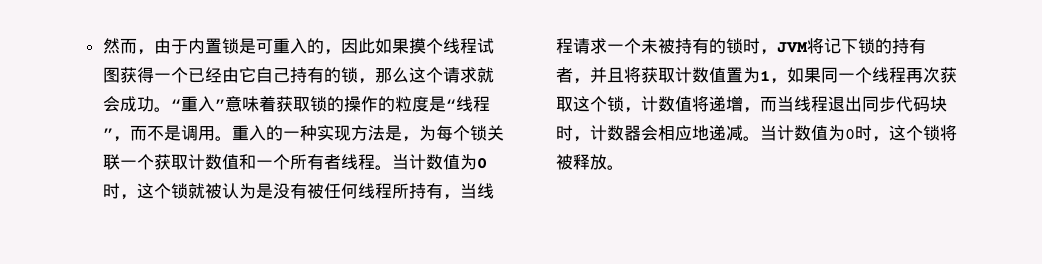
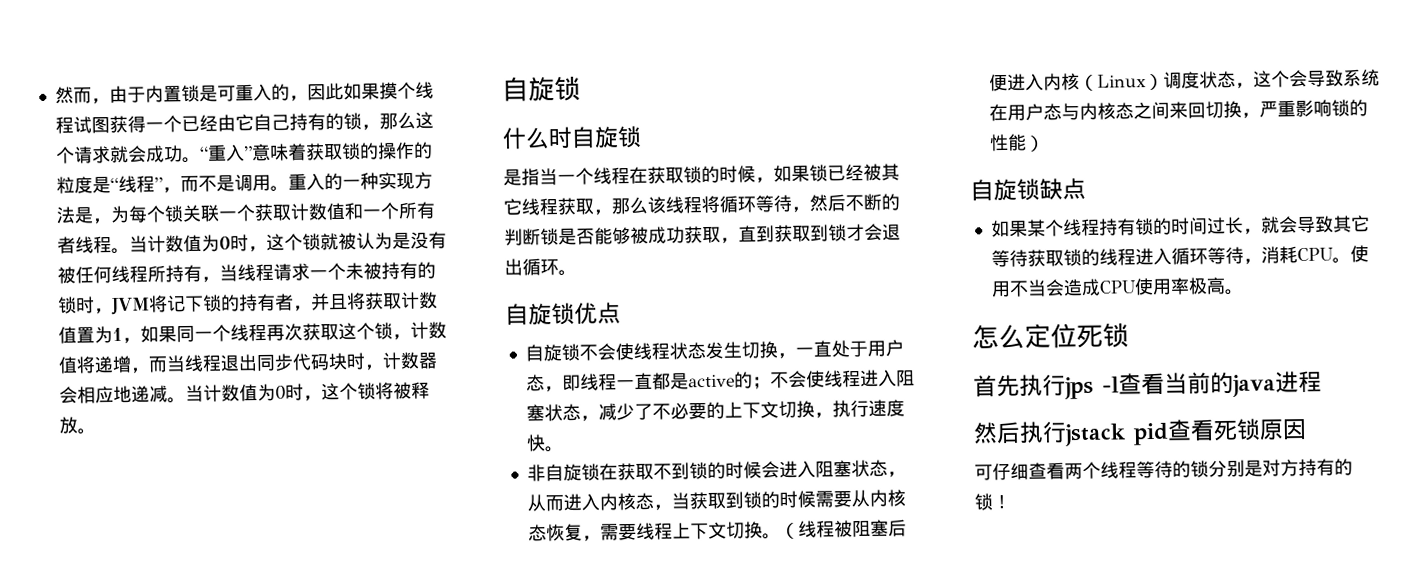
(624, 167) none -> [502,75,581,102] [502,125,642,150] [503,163,900,186] [503,193,900,216] [504,223,901,246] [504,258,577,276] [505,302,621,326] [524,339,904,362] [525,369,915,393] [525,399,905,422] [525,434,564,453] [526,459,906,482] [526,489,906,512] [527,519,907,542] [988,68,1380,92] [988,99,1368,122] [988,133,1045,152] [970,177,1086,202] [990,215,1370,238] [990,245,1369,268] [990,277,1244,298] [972,322,1129,350] [973,370,1322,400] [973,418,1307,447] [974,458,1353,481] [974,493,1011,511] // 自旋锁 // 什么时自旋锁 // 是指当一个线程在获取锁的时候，如果锁已经被其它线程获取，那么该线程将循环等待，然后不断的判断锁是否能够被成功获取，直到获取到锁才会退出循环。 // 自旋锁优点 // 自旋锁不会使线程状态发生切换，一直处于用户态，即线程一直都是active的；不会使线程进入阻塞状态，减少了不必要的上下文切换，执行速度快。 // 非自旋锁在获取不到锁的时候会进入阻塞状态，从而进入内核态，当获取到锁的时候需要从内核态恢复，需要线程上下文切换。（线程被阻塞后便进入内核（Linux）调度状态，这个会导致系统在用户态与内核态之间来回切换，严重影响锁的性能） // 自旋锁缺点 // 如果某个线程持有锁的时间过长，就会导致其它等待获取锁的线程进入循环等待，消耗CPU。使用不当会造成CPU使用率极高。 // 怎么定位死锁 // 首先执行jps -l查看当前的java进程 // 然后执行jstack pid查看死锁原因 // 可仔细查看两个线程等待的锁分别是对方持有的锁！

